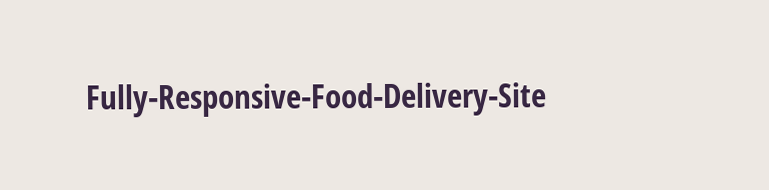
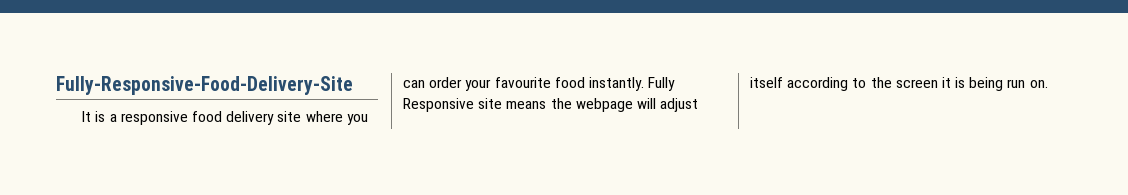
(547, 100) none -> [81,111,368,125] [403,77,676,91] [403,98,699,112] [750,77,1048,91] // It is a responsive food delivery site where you can order your favourite food instantly. Fully Responsive site means the webpage will adjust itself according to the screen it is being run on.

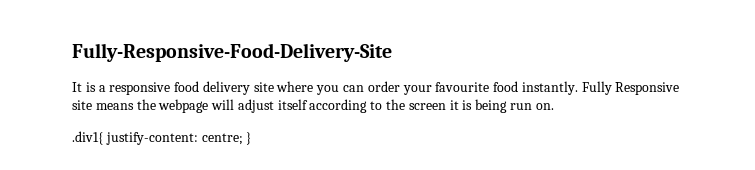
(1048, 84) none -> [72,131,252,145] // .div1{ justify-content: centre; }

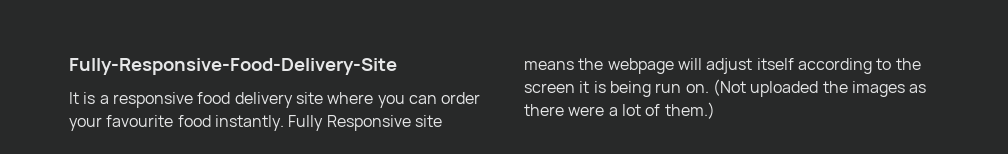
[72,131,252,145] // .div1{ justify-content: centre; } -> [712,79,927,97] [524,102,715,119] (Not uploaded the images as there were a lot of them.)

